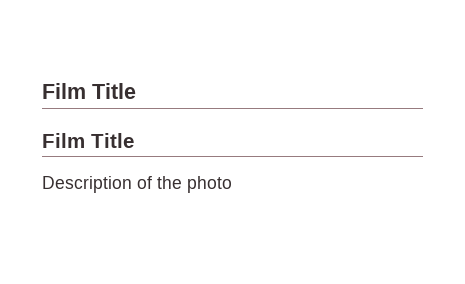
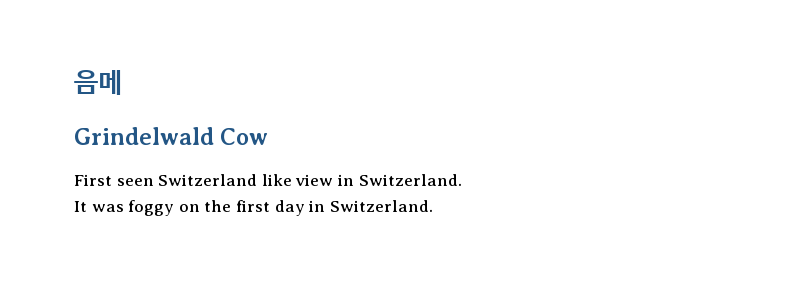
[42,83,136,99] [42,133,134,148] [42,176,232,193] Film Title // Film Title // Description of the photo -> [74,70,122,95] [74,127,269,145] [74,174,462,186] [74,200,433,216] 음메 // Grindelwald Cow // First seen Switzerland like view in Switzerland. // It was foggy on the first day in Switzerland.

